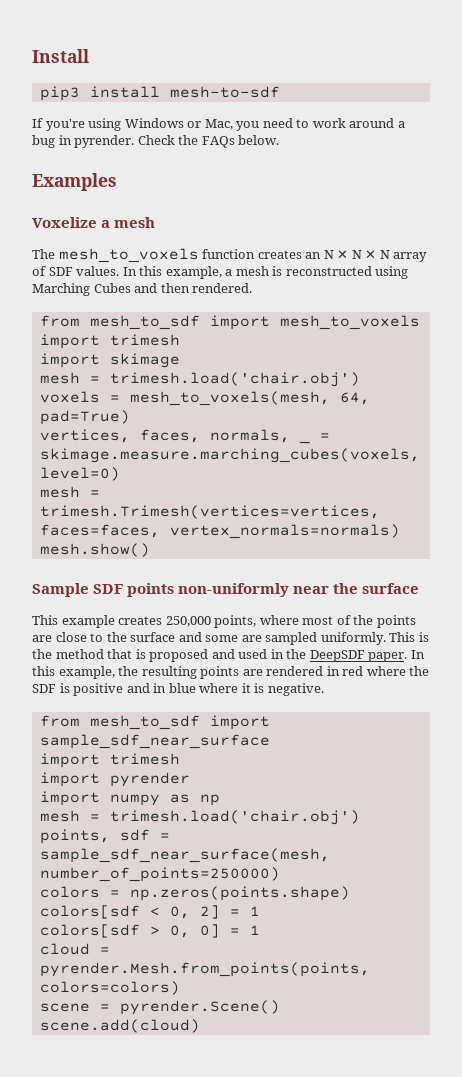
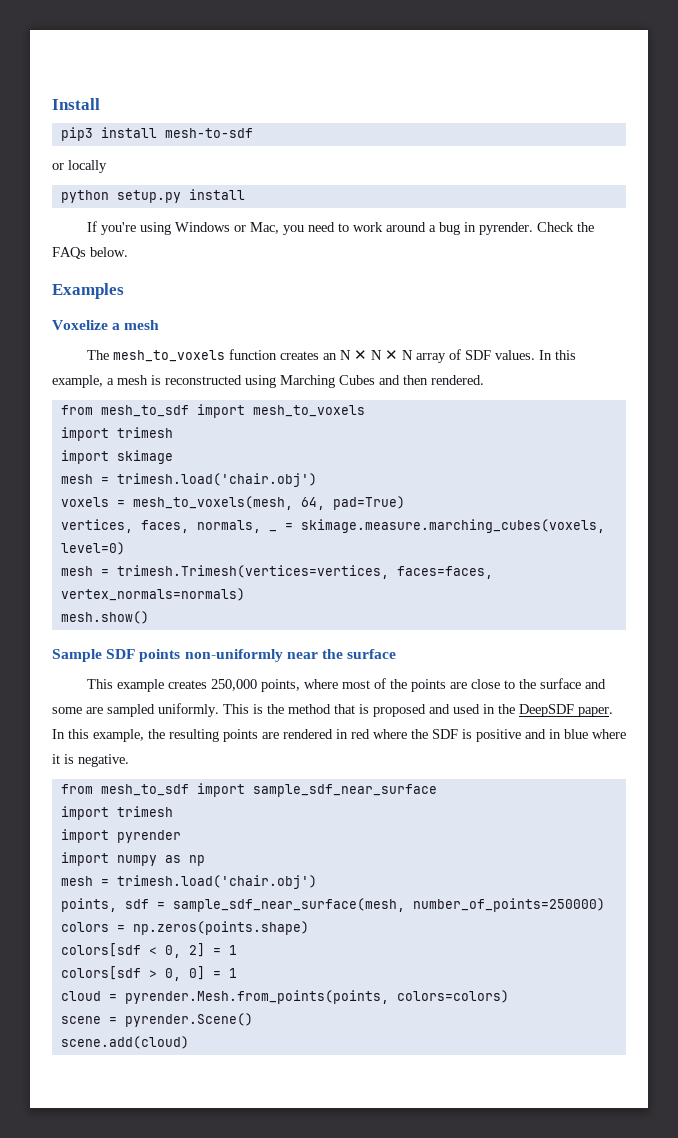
(280, 92) none -> [52,160,107,173] [60,189,245,203] // or locally // python setup.py install

